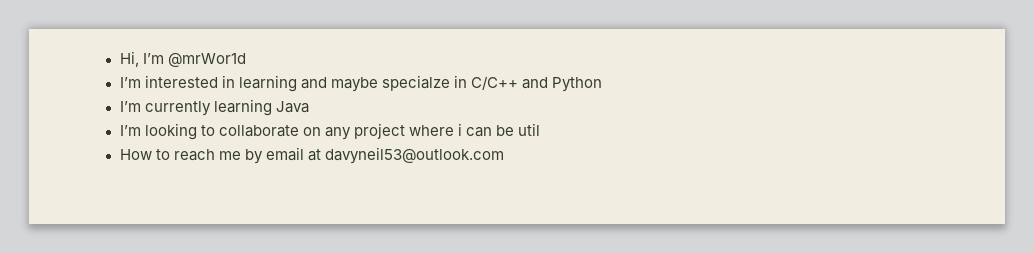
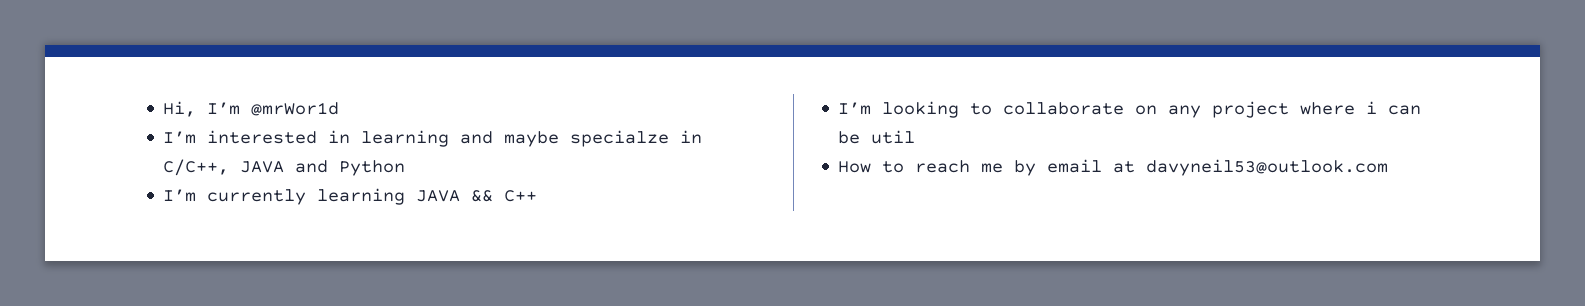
[470,76,518,90] C/C++ -> [163,159,285,176] C/C++, JAVA
[275,101,309,113] Java -> [416,190,538,202] JAVA && C++

